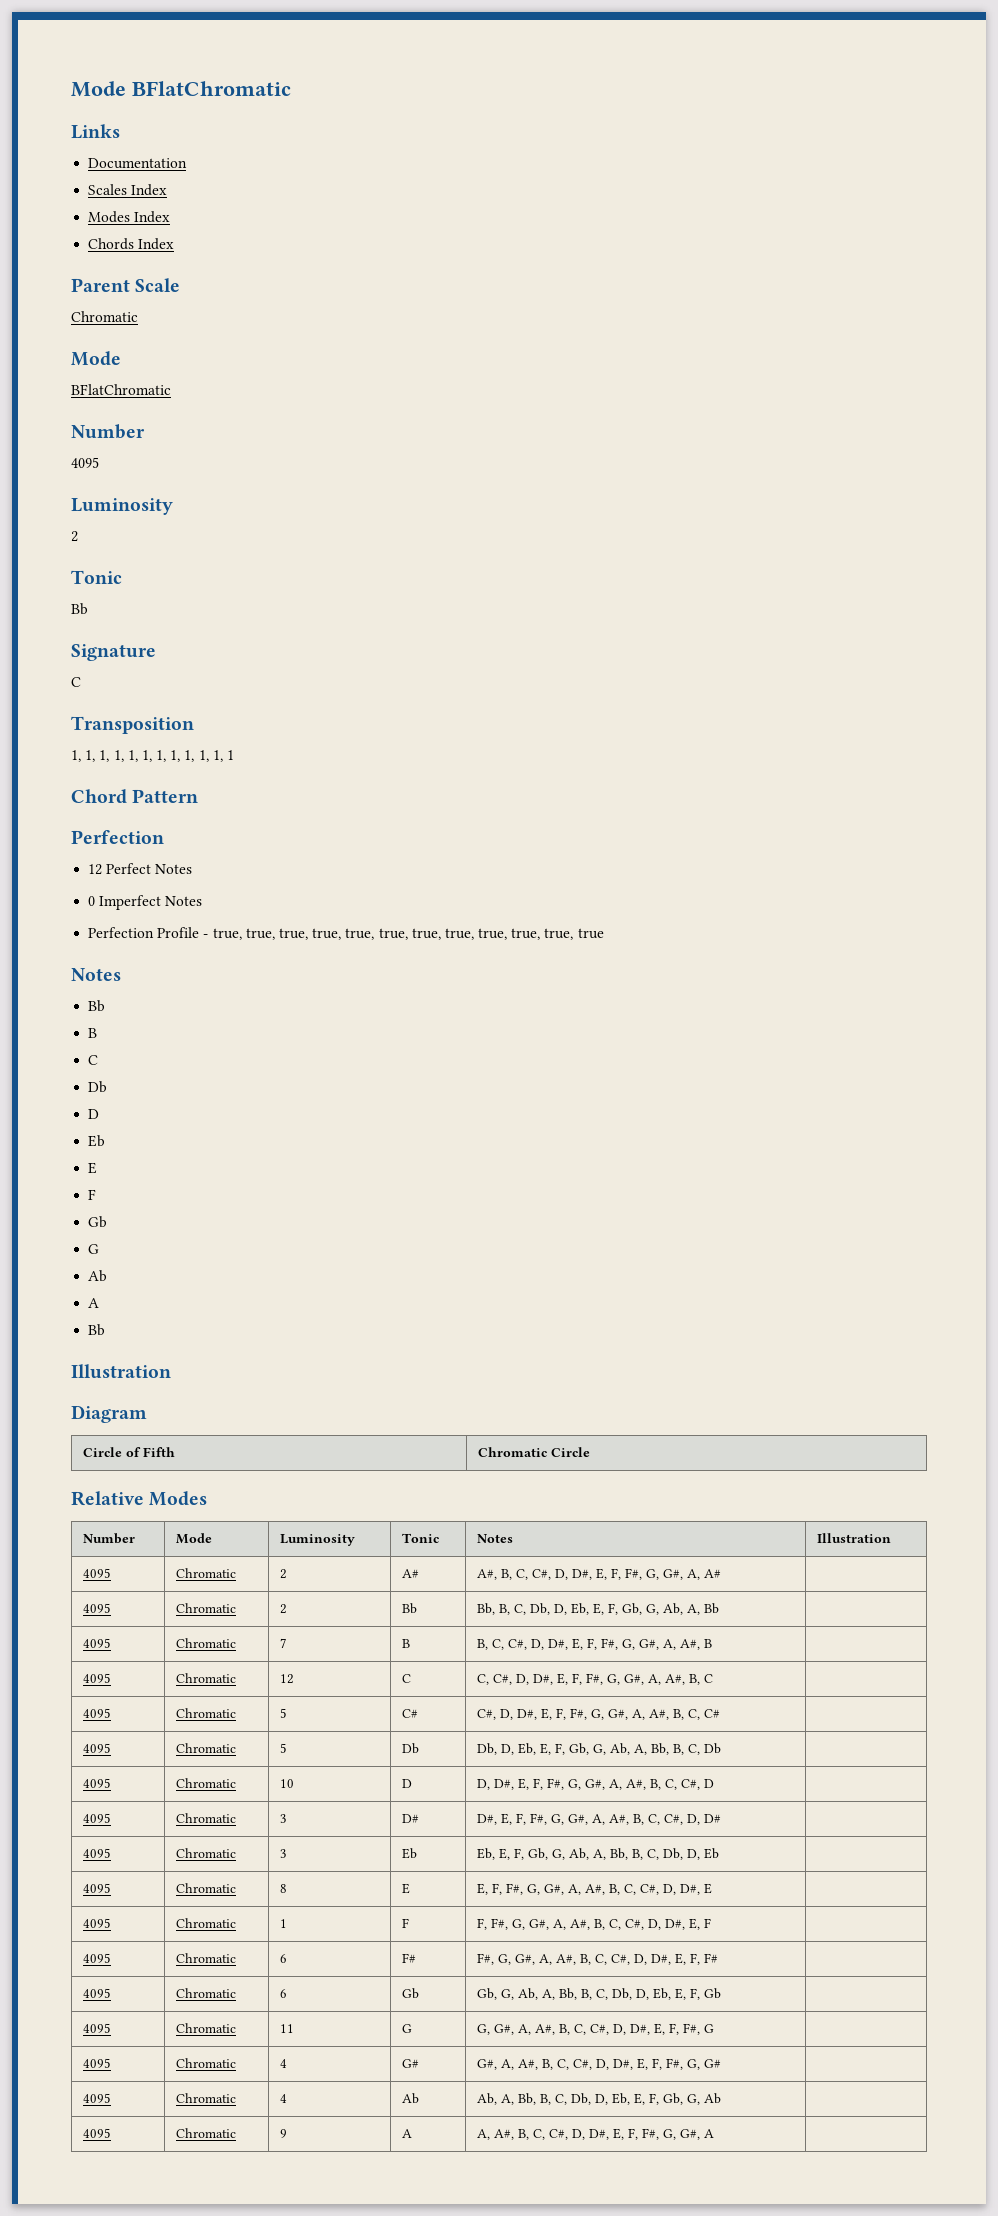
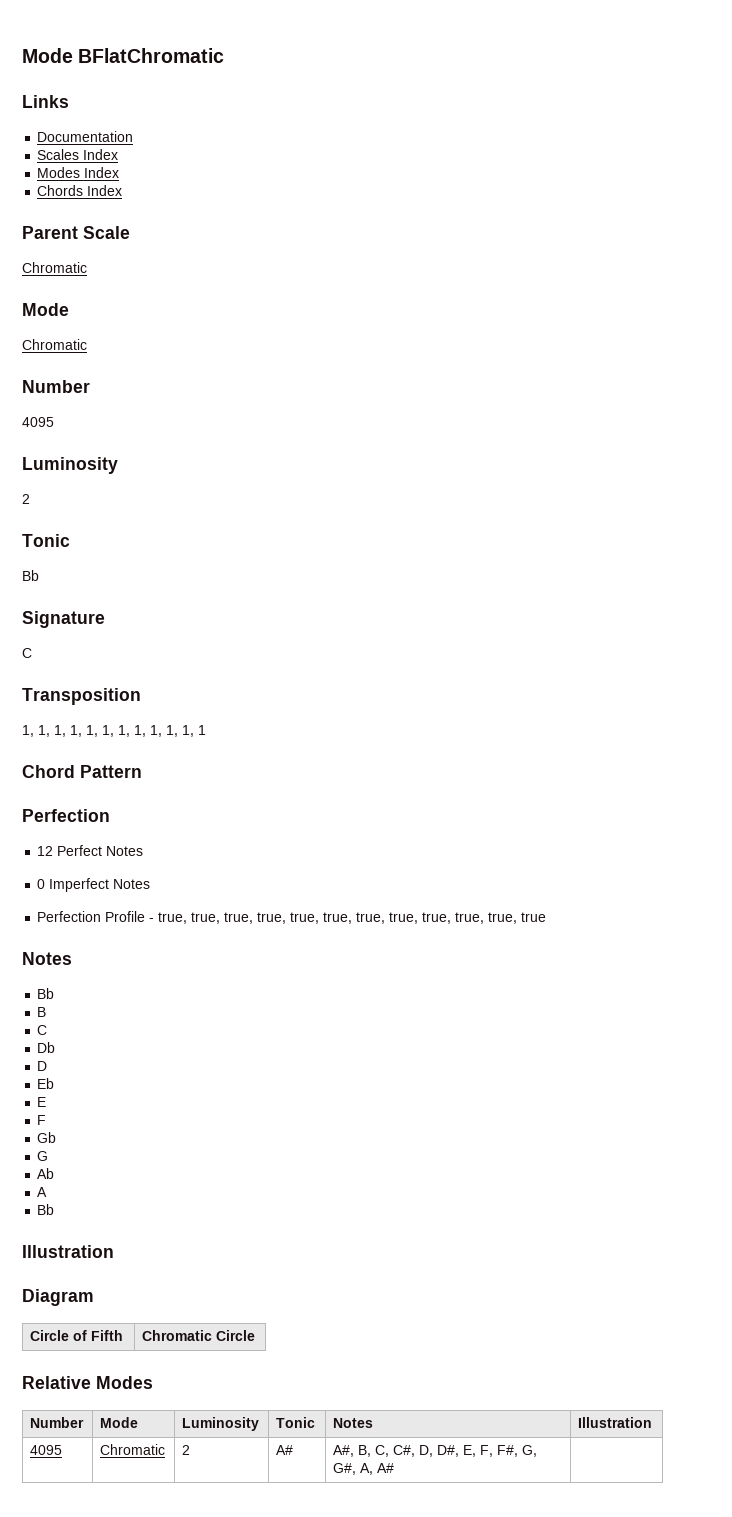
[71,384,171,395] BFlatChromatic -> [22,339,87,350] Chromatic
[83,1603,112,1613] [176,1603,237,1613] [280,1604,288,1614] [402,1603,418,1614] [477,1603,720,1615] [83,1638,112,1648] [176,1638,237,1648] [280,1638,288,1648] [402,1639,411,1648] [477,1638,713,1650] [83,1673,112,1683] [176,1673,237,1683] [280,1674,295,1684] [402,1674,412,1683] [477,1673,714,1685] [83,1708,112,1718] [176,1708,237,1718] [280,1708,288,1718] [402,1709,419,1718] [477,1708,721,1720] [83,1743,112,1753] [176,1743,237,1753] [280,1743,288,1753] [402,1743,420,1754] [477,1743,722,1755] [83,1778,112,1788] [176,1778,237,1788] [280,1779,295,1788] [402,1779,413,1788] [477,1778,715,1790] [83,1813,112,1823] [176,1813,237,1823] [280,1814,288,1823] [402,1814,420,1823] [477,1813,722,1825] [83,1848,112,1858] [176,1848,237,1858] [280,1849,288,1858] [402,1848,418,1859] [477,1848,720,1860] [83,1883,112,1893] [176,1883,237,1893] [280,1884,288,1893] [402,1883,411,1894] [477,1883,713,1895] [83,1918,112,1928] [176,1918,237,1928] [280,1919,288,1928] [402,1918,410,1928] [477,1918,712,1930] [83,1953,112,1963] [176,1953,237,1963] [280,1954,288,1963] [402,1953,417,1963] [477,1953,719,1965] [83,1988,112,1998] [176,1988,237,1998] [280,1989,288,1998] [402,1988,420,1999] [477,1988,722,2000] [83,2023,112,2033] [176,2023,237,2033] [280,2024,295,2033] [402,2024,413,2033] [477,2023,715,2035] [83,2058,112,2068] [176,2058,237,2068] [280,2059,288,2068] [402,2059,420,2068] [477,2058,722,2070] [83,2093,112,2103] [176,2093,237,2103] [280,2094,288,2103] [402,2093,420,2104] [477,2093,722,2105] [83,2128,112,2138] [176,2128,237,2138] [280,2129,288,2138] [402,2129,413,2138] [477,2128,715,2140] // 4095 | Chromatic | 2 | Bb | Bb, B, C, Db, D, Eb, E, F, Gb, G, Ab, A, Bb | // 4095 | Chromatic | 7 | B | B, C, C#, D, D#, E, F, F#, G, G#, A, A#, B | // 4095 | Chromatic | 12 | C | C, C#, D, D#, E, F, F#, G, G#, A, A#, B, C | // 4095 | Chromatic | 5 | C# | C#, D, D#, E, F, F#, G, G#, A, A#, B, C, C# | // 4095 | Chromatic | 5 | Db | Db, D, Eb, E, F, Gb, G, Ab, A, Bb, B, C, Db | // 4095 | Chromatic | 10 | D | D, D#, E, F, F#, G, G#, A, A#, B, C, C#, D | // 4095 | Chromatic | 3 | D# | D#, E, F, F#, G, G#, A, A#, B, C, C#, D, D# | // 4095 | Chromatic | 3 | Eb | Eb, E, F, Gb, G, Ab, A, Bb, B, C, Db, D, Eb | // 4095 | Chromatic | 8 | E | E, F, F#, G, G#, A, A#, B, C, C#, D, D#, E | // 4095 | Chromatic | 1 | F | F, F#, G, G#, A, A#, B, C, C#, D, D#, E, F | // 4095 | Chromatic | 6 | F# | F#, G, G#, A, A#, B, C, C#, D, D#, E, F, F# | // 4095 | Chromatic | 6 | Gb | Gb, G, Ab, A, Bb, B, C, Db, D, Eb, E, F, Gb | // 4095 | Chromatic | 11 | G | G, G#, A, A#, B, C, C#, D, D#, E, F, F#, G | // 4095 | Chromatic | 4 | G# | G#, A, A#, B, C, C#, D, D#, E, F, F#, G, G# | // 4095 | Chromatic | 4 | Ab | Ab, A, Bb, B, C, Db, D, Eb, E, F, Gb, G, Ab | // 4095 | Chromatic | 9 | A | A, A#, B, C, C#, D, D#, E, F, F#, G, G#, A | -> (395, 1468) none

